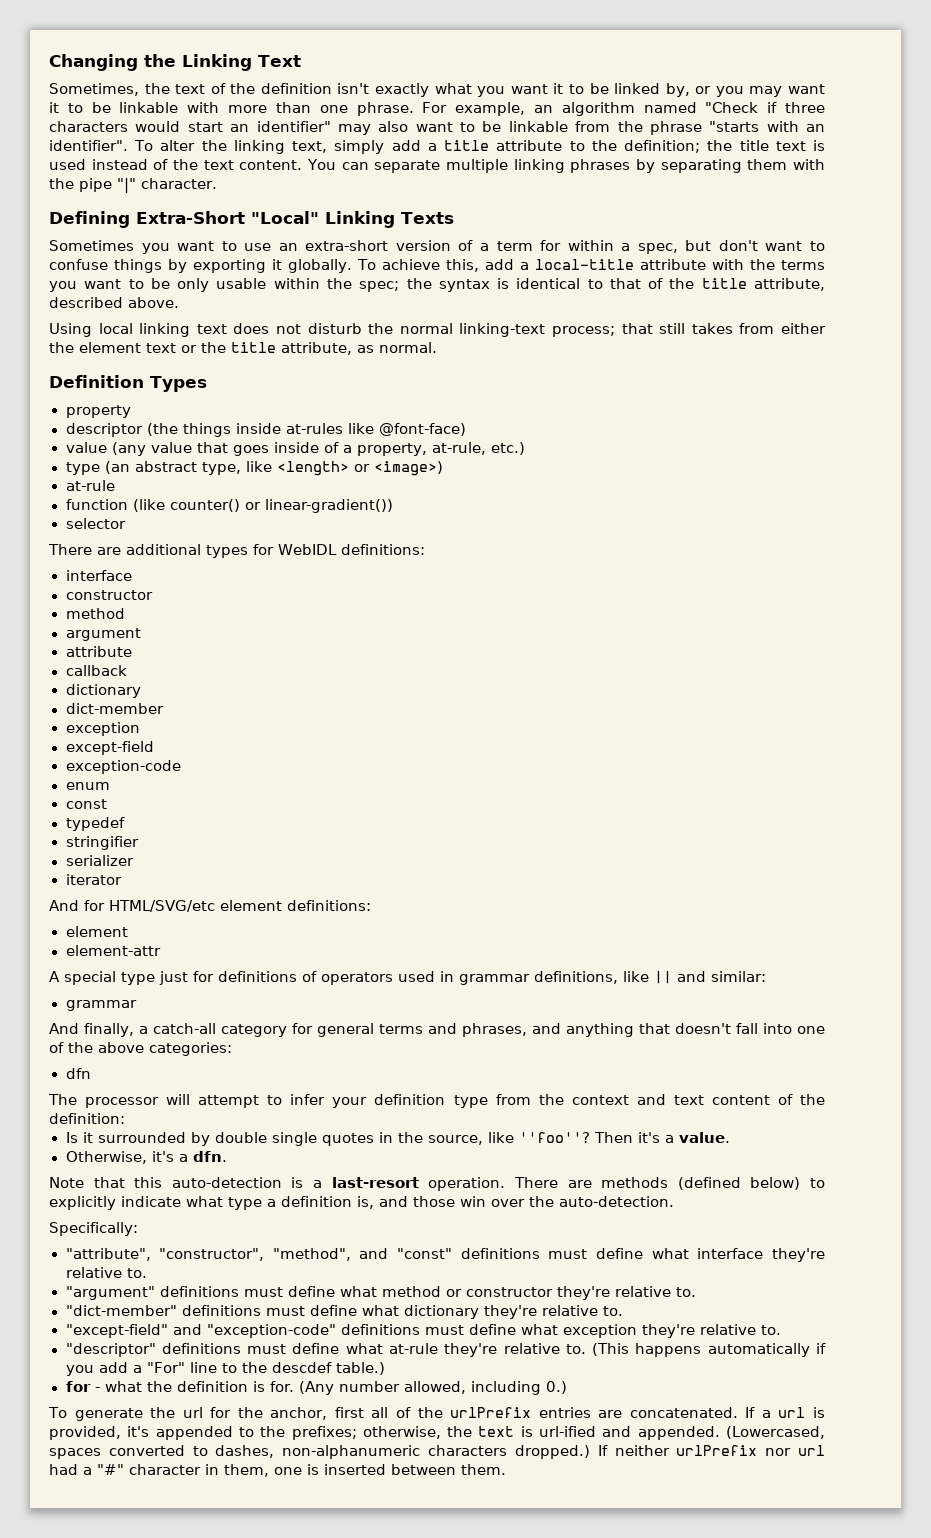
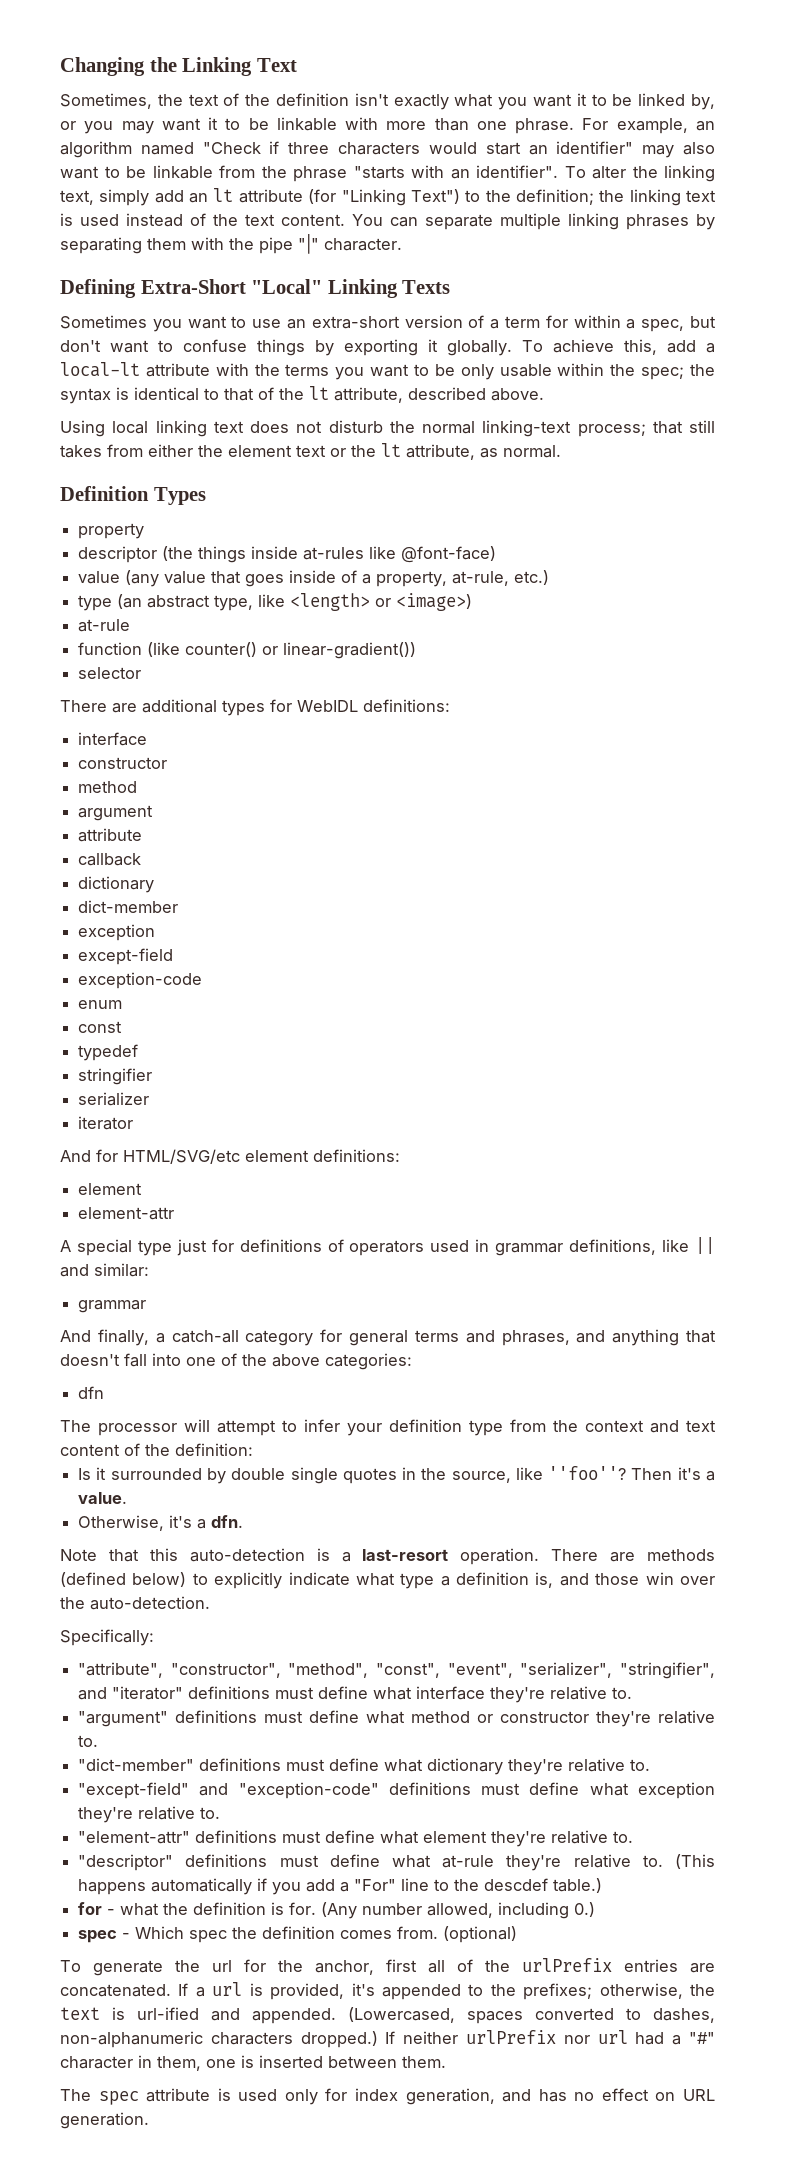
[427,140,563,151] a title attribute -> [189,188,460,206] an lt attribute (for "Linking Text")
[739,140,769,151] title -> [629,189,681,206] linking
[534,259,634,270] local-title -> [60,362,140,377] local-lt
[701,278,747,289] title -> [309,386,329,400] lt
[231,342,276,353] title -> [381,443,401,457] lt
[359,1248,453,1259] and "const" -> [376,1662,715,1679] [78,1686,184,1700] "const", "event", "serializer", "stringifier", and "iterator"
(781, 1330) none -> [78,1830,634,1847] // "element-attr" definitions must define what element they're relative to.
(568, 1387) none -> [78,1926,518,1943] // spec - Which spec the definition comes from. (optional)
(506, 1469) none -> [60,2088,715,2105] [60,2112,149,2129] // The spec attribute is used only for index generation, and has no effect on URL generation.

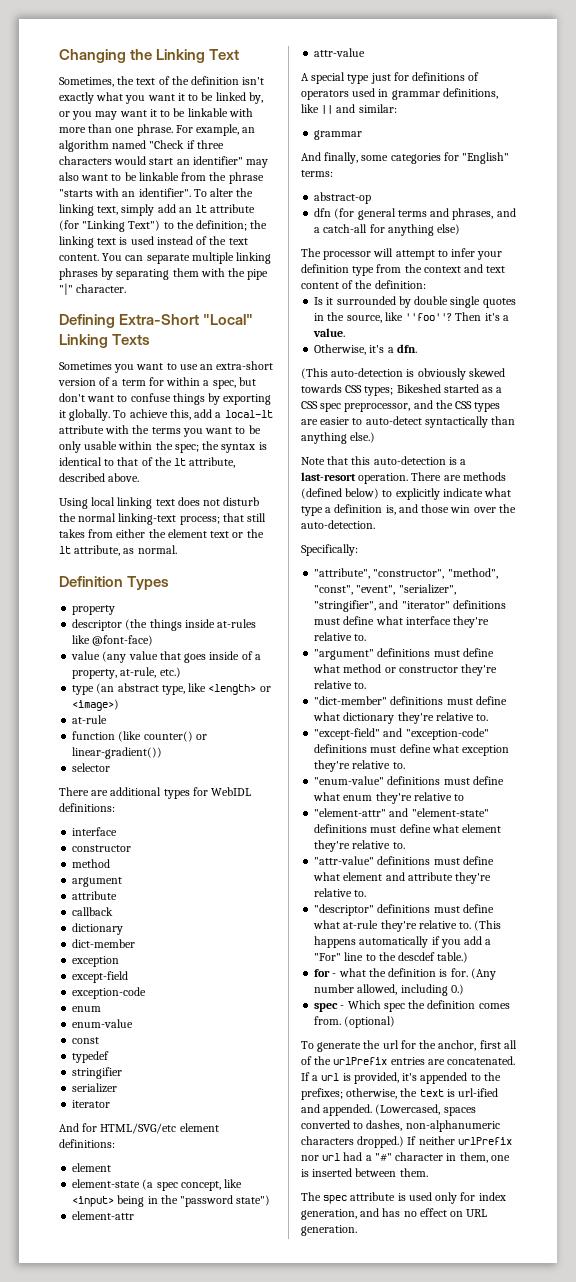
(123, 1004) none -> [72,1019,134,1028] // enum-value
(143, 1189) none -> [72,1179,243,1191] [72,1195,271,1207] // element-state (a spec concept, like <input> being in the "password state")
(175, 1213) none -> [314,48,366,57] // attr-value
[155,1329,343,1346] a catch-all category for -> [361,152,510,164] [301,170,333,177] [314,192,372,204] [314,208,355,219] some categories for "English" terms: // abstract-op // dfn (for
[612,1329,716,1346] [60,1353,412,1370] [78,1386,105,1399] anything that doesn't fall into one of the above categories: // dfn -> [314,224,461,236] a catch-all for anything else)
(244, 1521) none -> [301,368,505,380] [301,384,503,396] [301,400,501,412] [301,416,516,428] [301,432,376,444] // (This auto-detection is obviously skewed towards CSS types; Bikeshed started as a CSS spec preprocessor, and the CSS types are easier to auto-detect syntactically than anything else.)
(221, 1813) none -> [314,776,504,785] [313,792,465,804] // "enum-value" definitions must define what enum they're relative to
(191, 1837) none -> [389,808,489,817] and "element-state"
(634, 1837) none -> [314,856,494,865] [313,872,492,884] [314,888,367,897] // "attr-value" definitions must define what element and attribute they're relative to.

